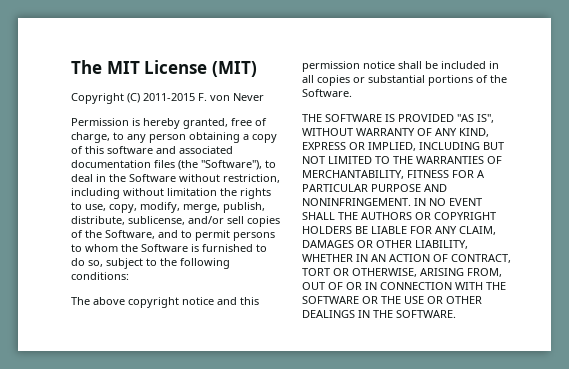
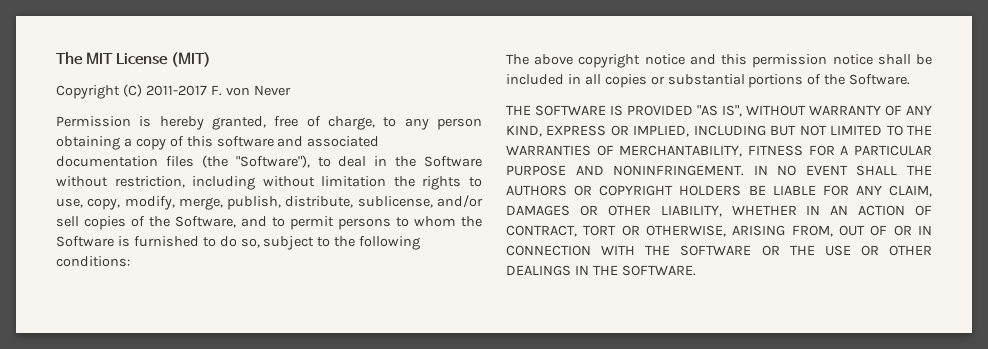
[143,93,195,101] 2011-2015 -> [145,85,207,96] 2011-2017

